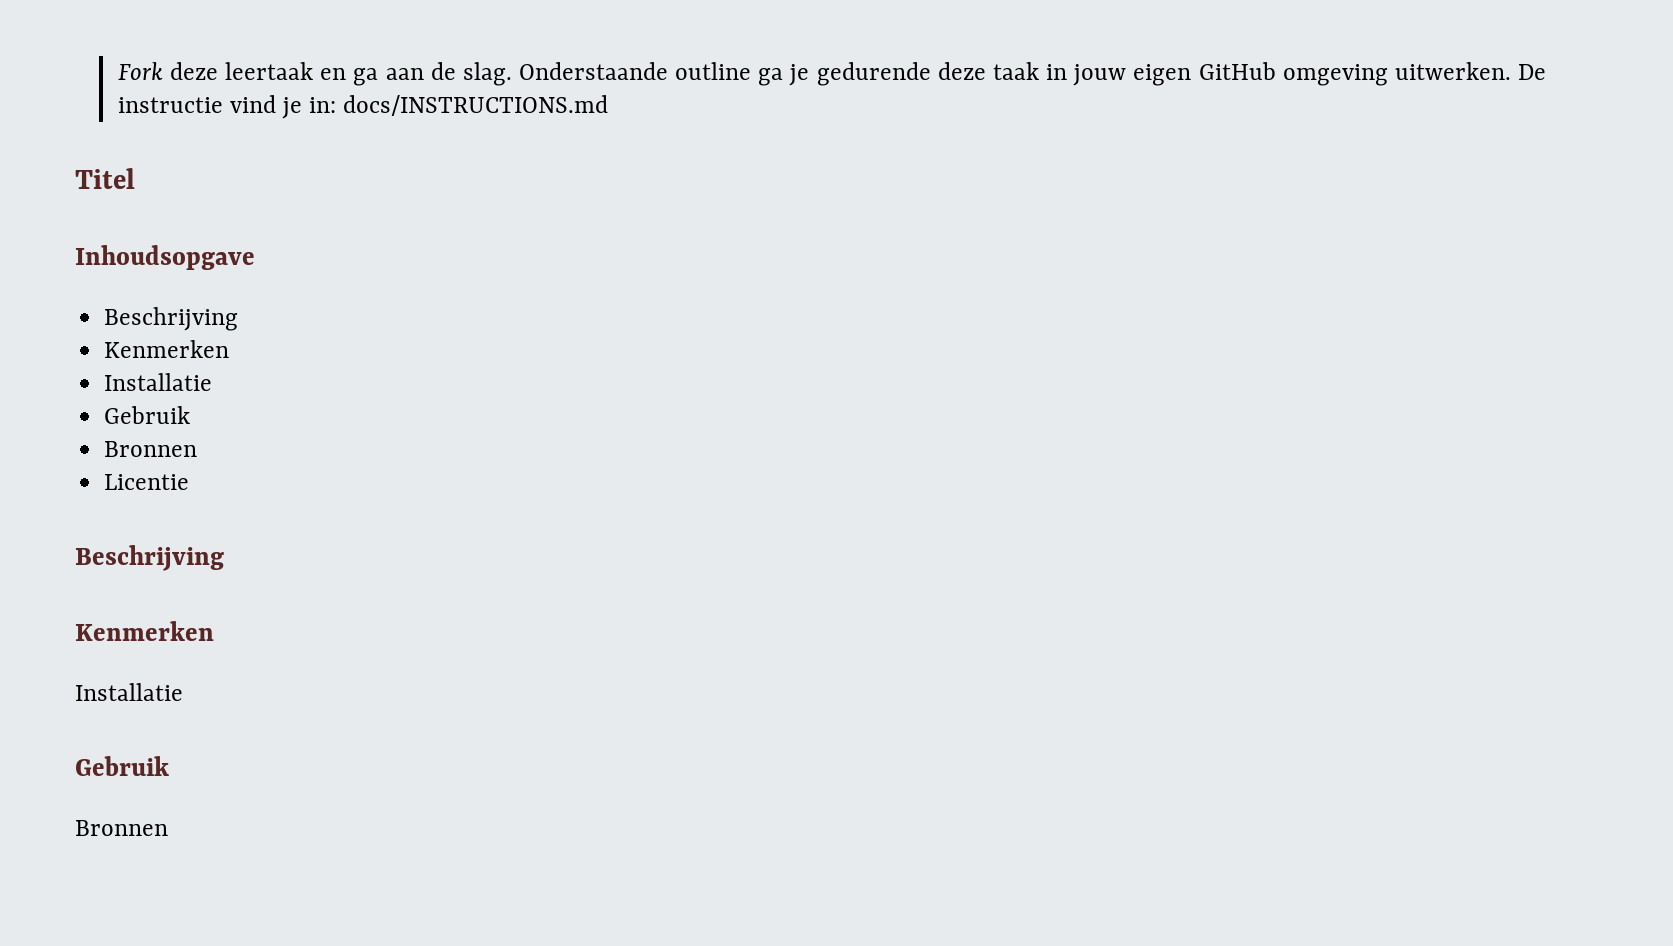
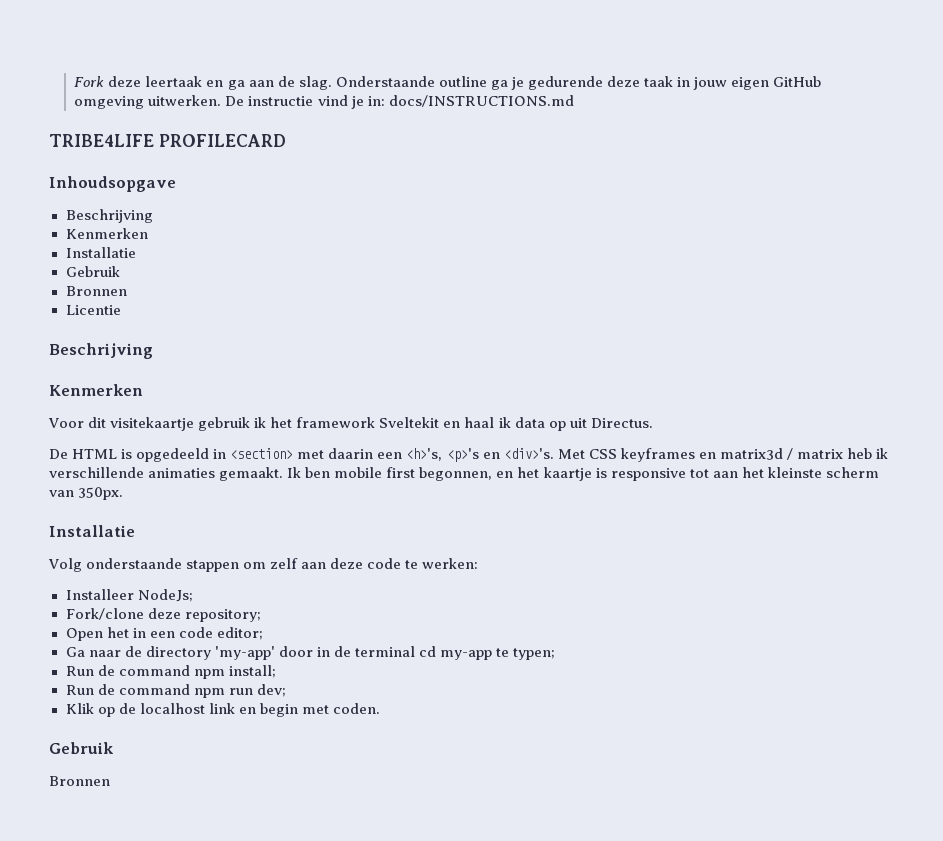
[75,168,135,189] Titel -> [49,134,286,147] TRIBE4LIFE PROFILECARD
[75,683,183,701] Installatie -> [48,417,653,431] [49,448,889,462] [49,467,879,481] [49,487,124,500] [49,525,135,537] [48,558,479,572] [65,589,193,602] [65,608,261,622] [65,627,263,641] [65,646,556,660] [65,665,276,679] [65,684,286,698] [65,703,380,717] Voor dit visitekaartje gebruik ik het framework Sveltekit en haal ik data op uit Directus. // De HTML is opgedeeld in <section> met daarin een <h>'s, <p>'s en <div>'s. Met CSS keyframes en matrix3d / matrix heb ik verschillende animaties gemaakt. Ik ben mobile first begonnen, en het kaartje is responsive tot aan het kleinste scherm van 350px. // Installatie // Volg onderstaande stappen om zelf aan deze code te werken: // Installeer NodeJs; // Fork/clone deze repository; // Open het in een code editor; // Ga naar de directory 'my-app' door in de terminal cd my-app te typen; // Run de command npm install; // Run de command npm run dev; // Klik op de localhost link en begin met coden.

